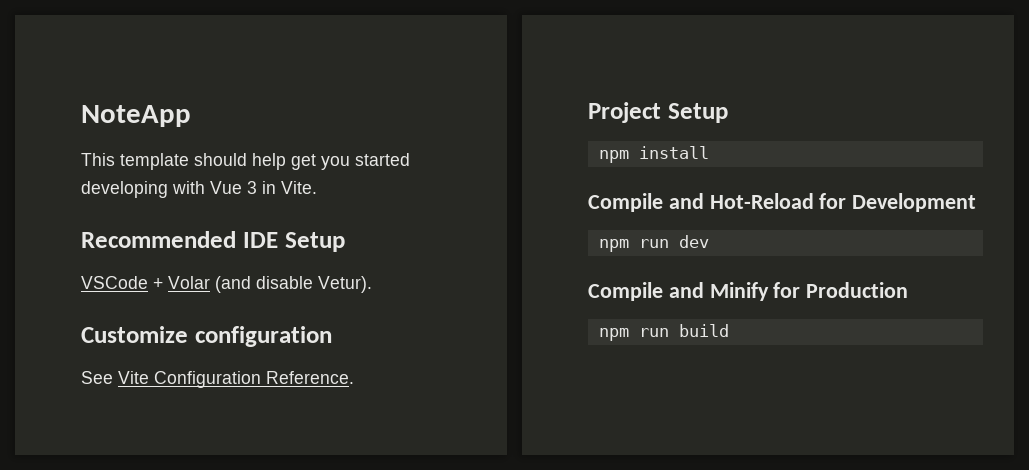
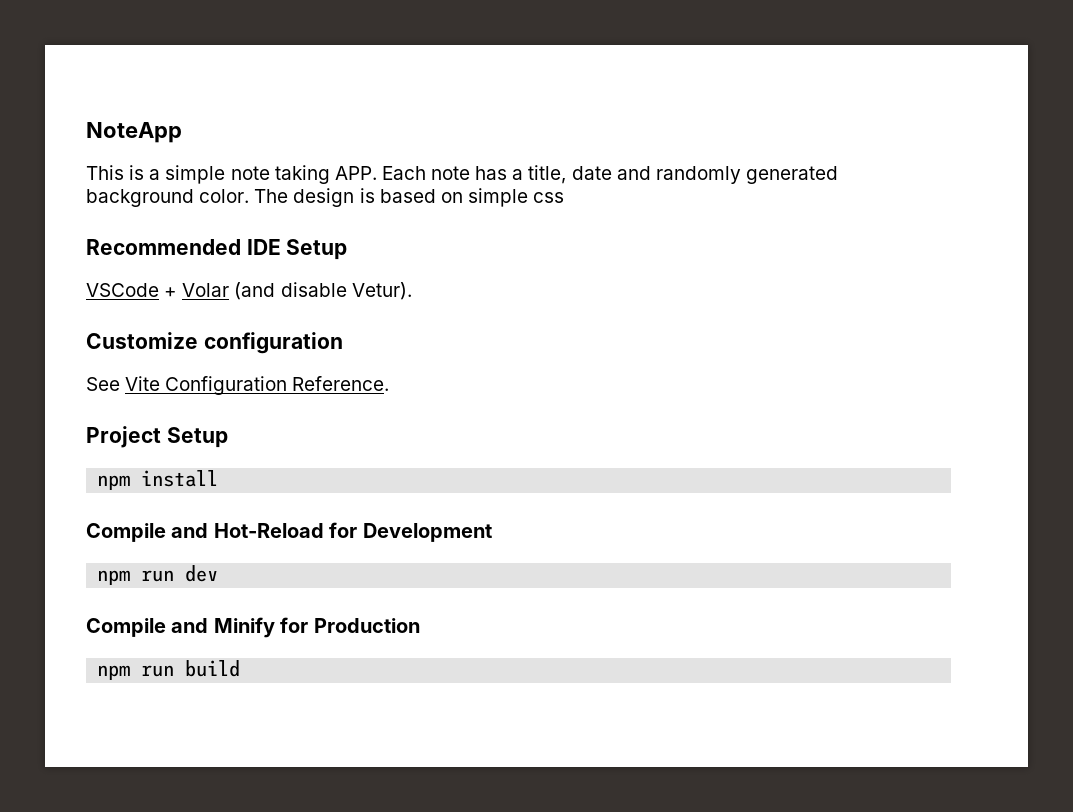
[120,153,410,170] [81,181,317,198] template should help get you started developing with Vue 3 in Vite. -> [129,165,838,184] [86,188,565,207] is a simple note taking APP. Each note has a title, date and randomly generated background color. The design is based on simple css

